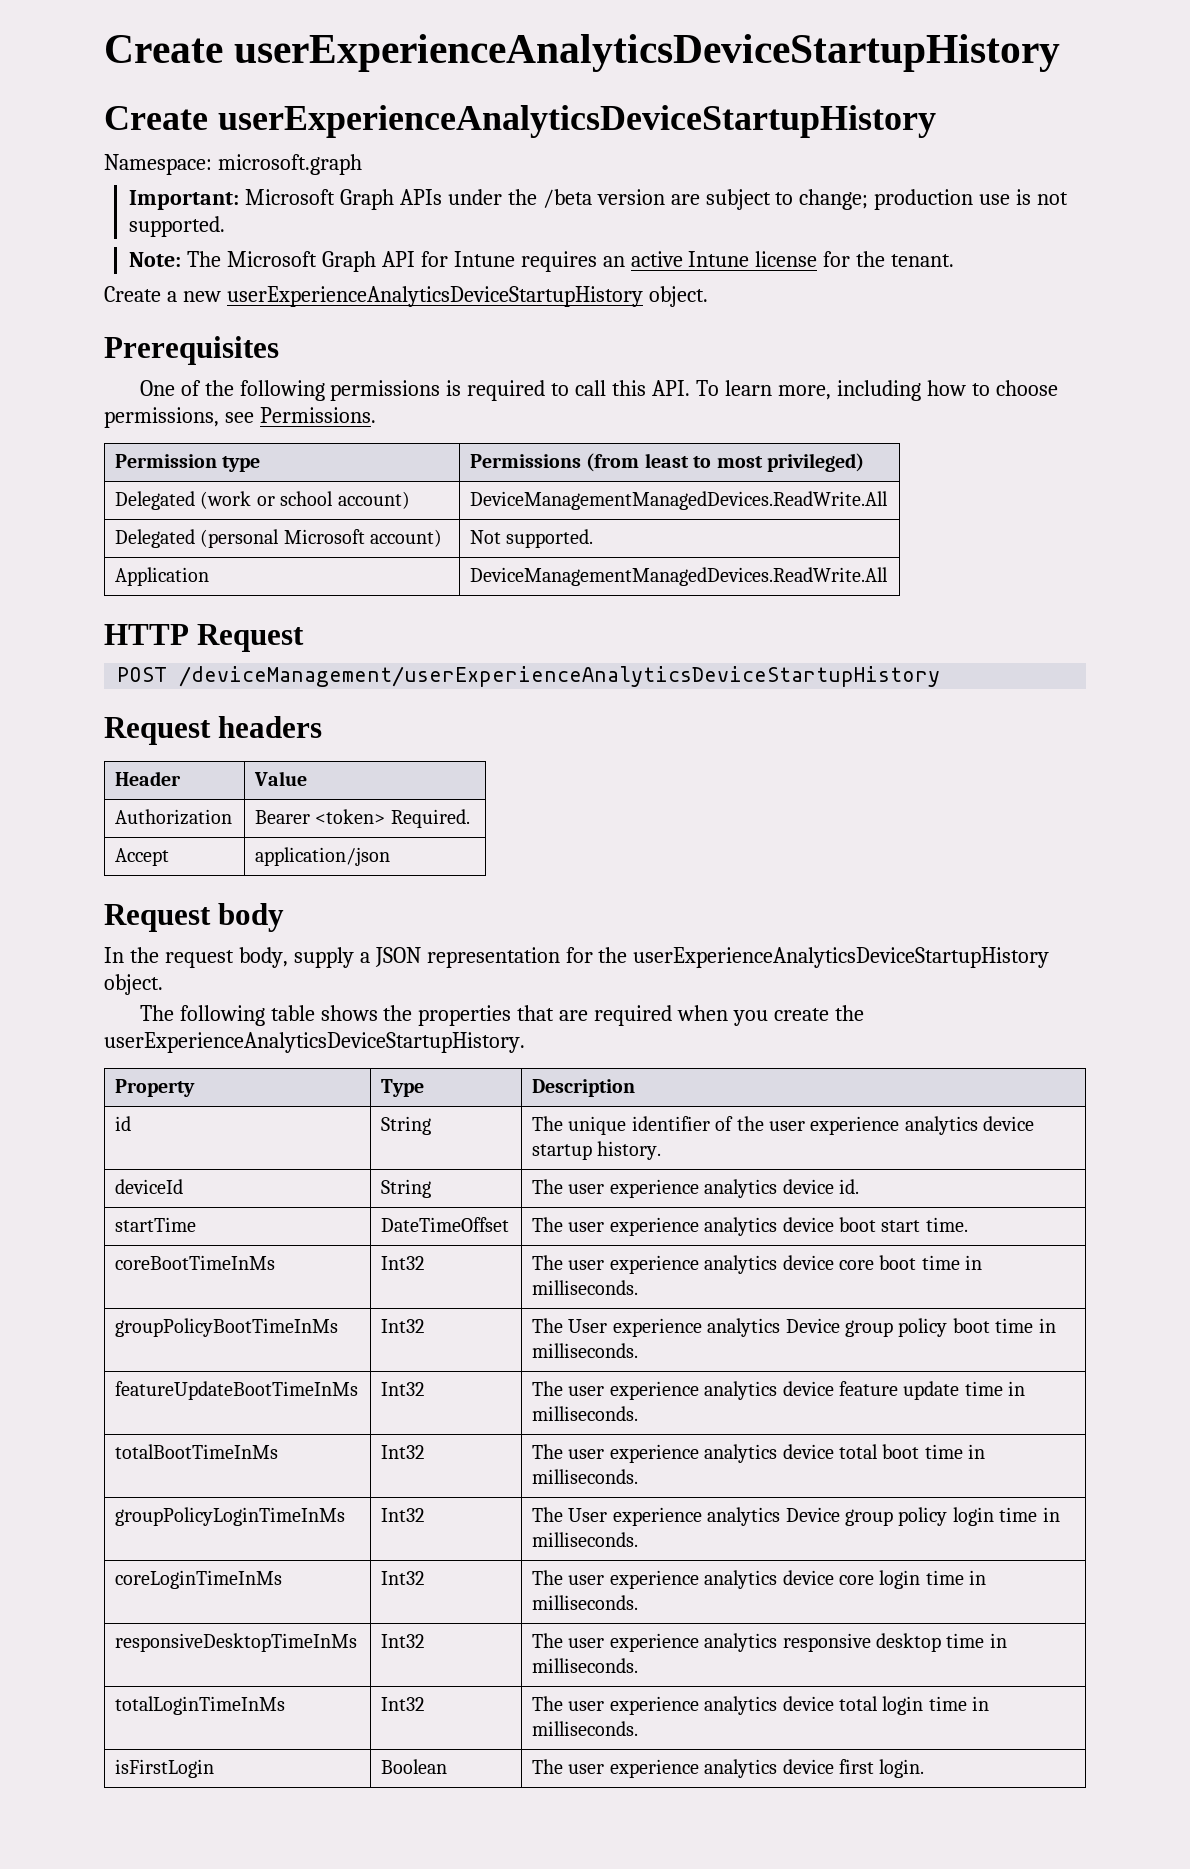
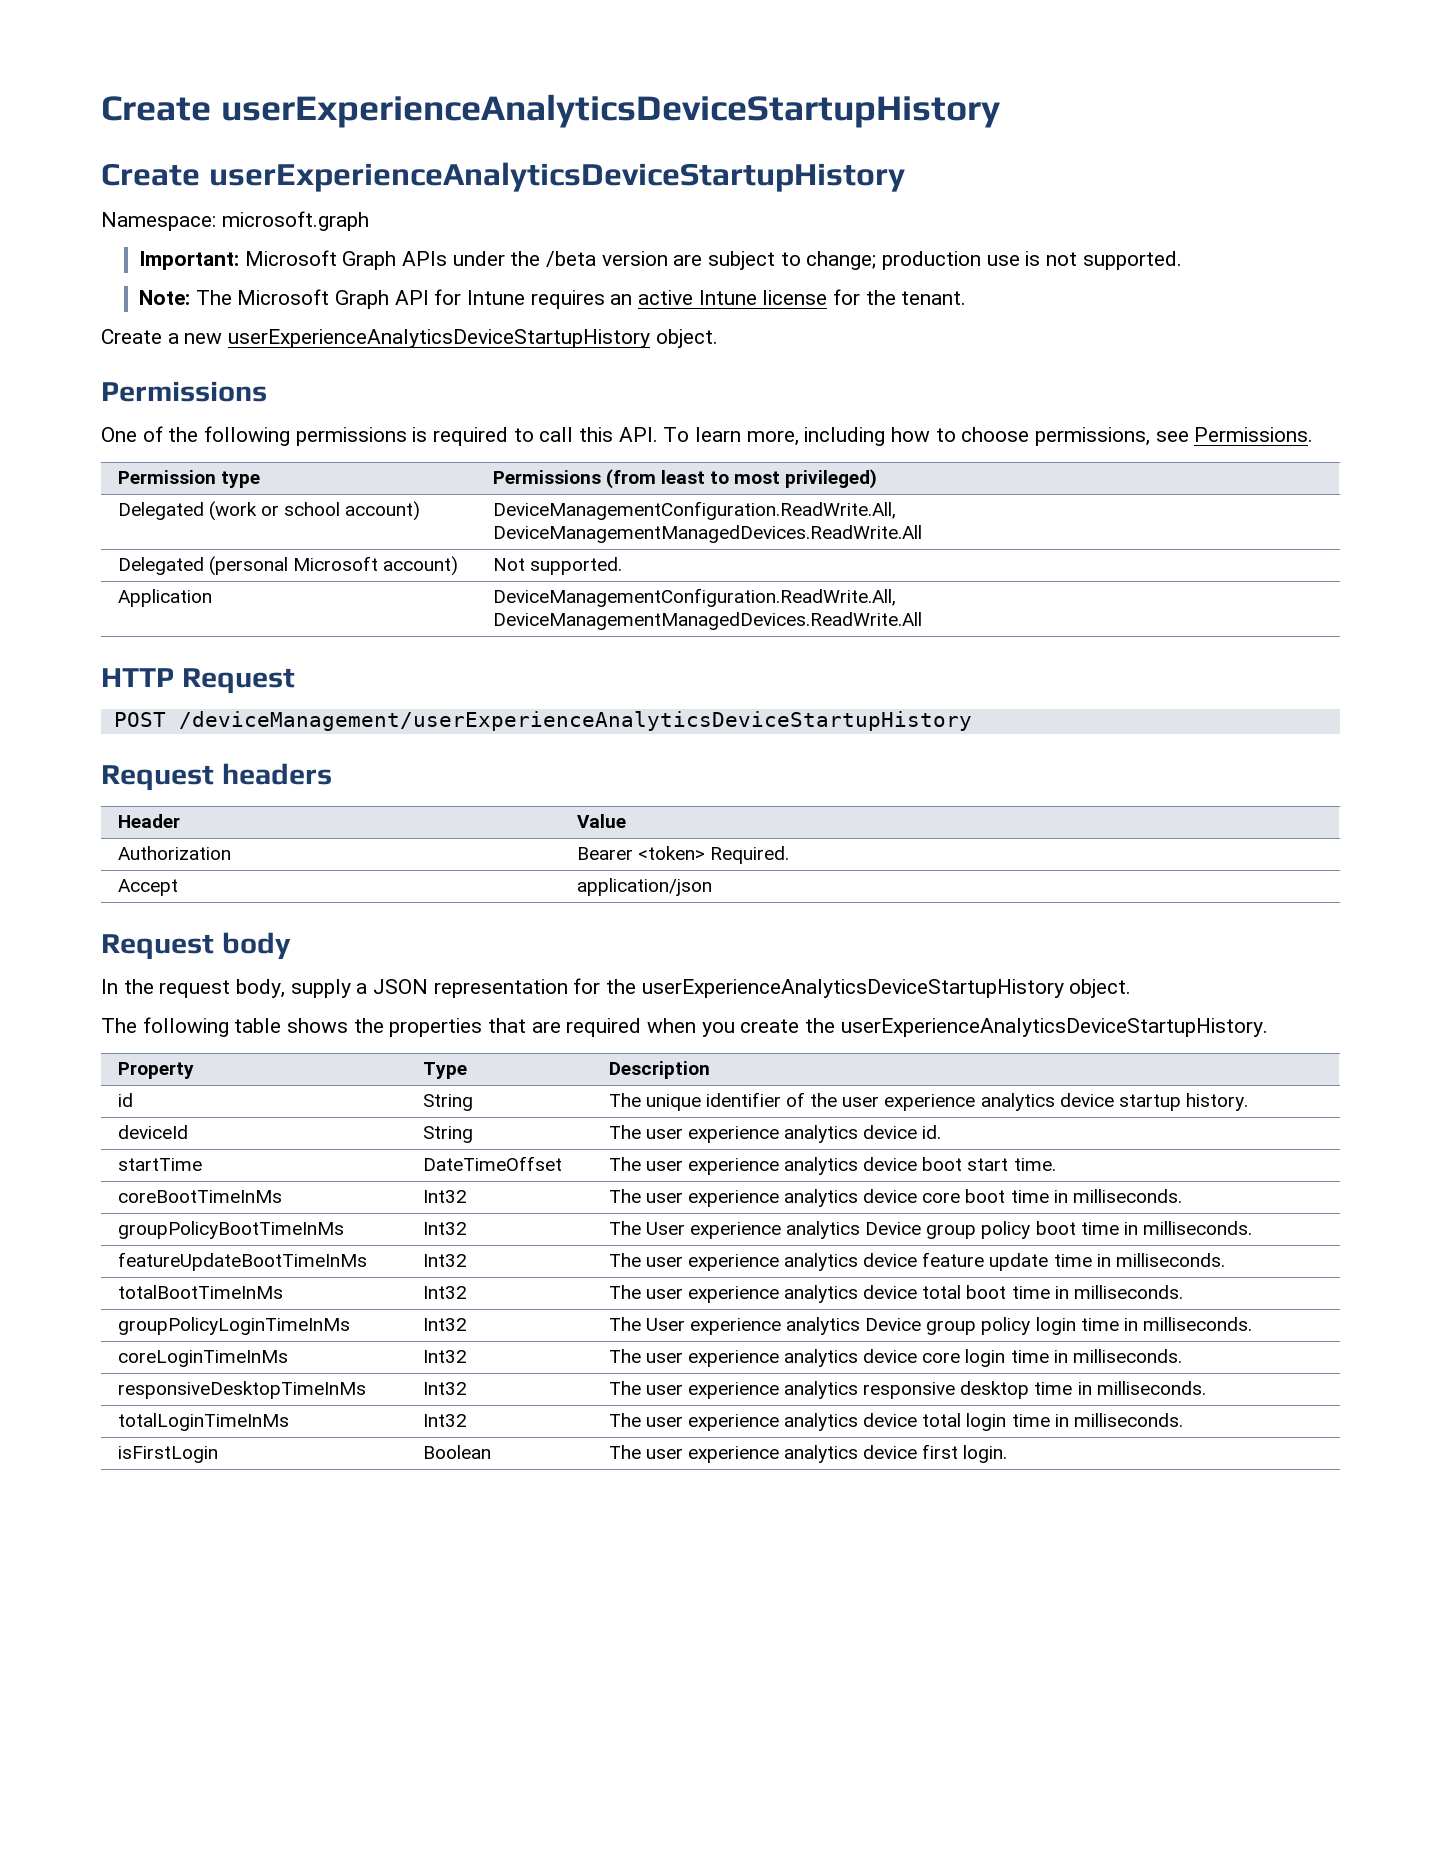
[104,336,279,365] Prerequisites -> [101,381,267,402] Permissions
(410, 500) none -> [492,501,896,520] DeviceManagementConfiguration.ReadWrite.All,
(210, 576) none -> [492,588,896,607] DeviceManagementConfiguration.ReadWrite.All,

